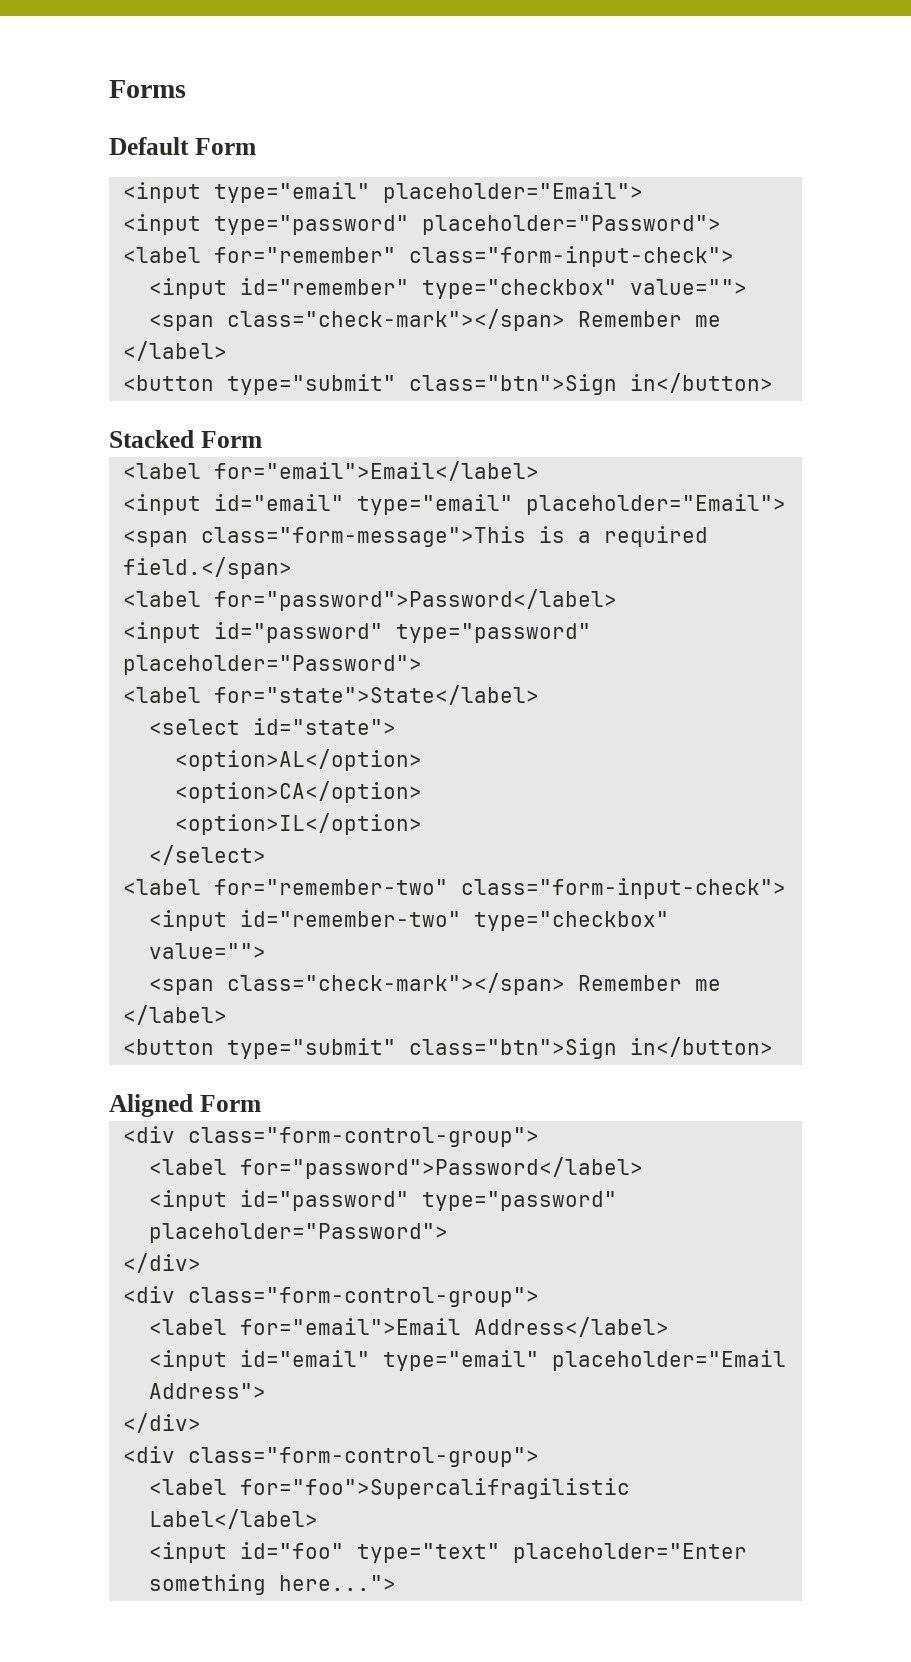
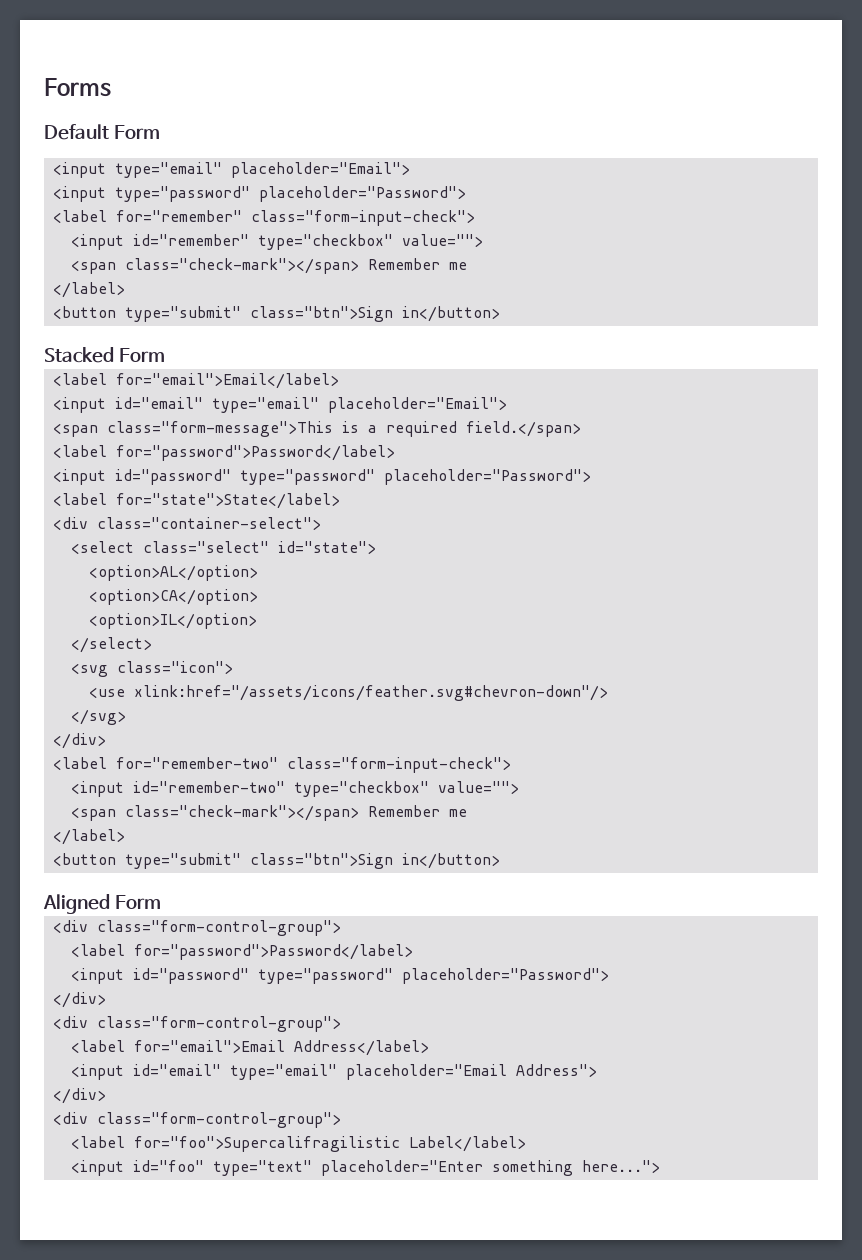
(539, 695) none -> [52,517,321,530] // <div class="container-select">
(240, 727) none -> [142,541,269,553] class="select"
(266, 855) none -> [70,661,233,677] [88,685,608,701] [70,709,126,725] [52,733,106,749] // <svg class="icon"> // <use xlink:href="/assets/icons/feather.svg#chevron-down"/> // </svg> // </div>

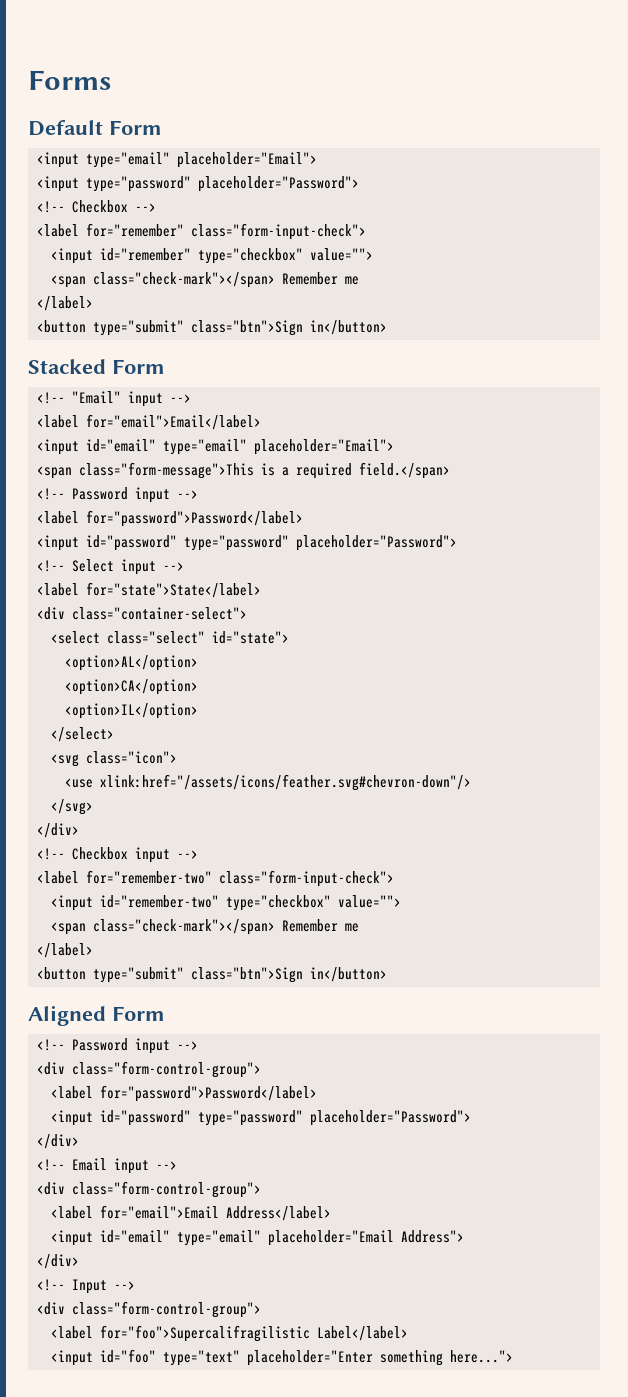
(466, 194) none -> [36,200,156,213] // <!-- Checkbox -->
(165, 355) none -> [36,391,191,407] // <!-- "Email" input -->
[52,445,395,461] [52,469,591,485] // <label for="password">Password</label> // <input id="password" type="password" placeholder="Password"> -> [36,487,198,503] [36,510,303,527] [36,535,457,551] [36,559,184,575] // <!-- Password input --> // <label for="password">Password</label> // <input id="password" type="password" placeholder="Password"> // <!-- Select input -->
(106, 741) none -> [36,847,198,863] // <!-- Checkbox input -->
(161, 902) none -> [36,1038,198,1054] // <!-- Password input -->
(106, 1000) none -> [36,1158,177,1174] // <!-- Email input -->
(106, 1096) none -> [36,1279,135,1294] // <!-- Input -->

